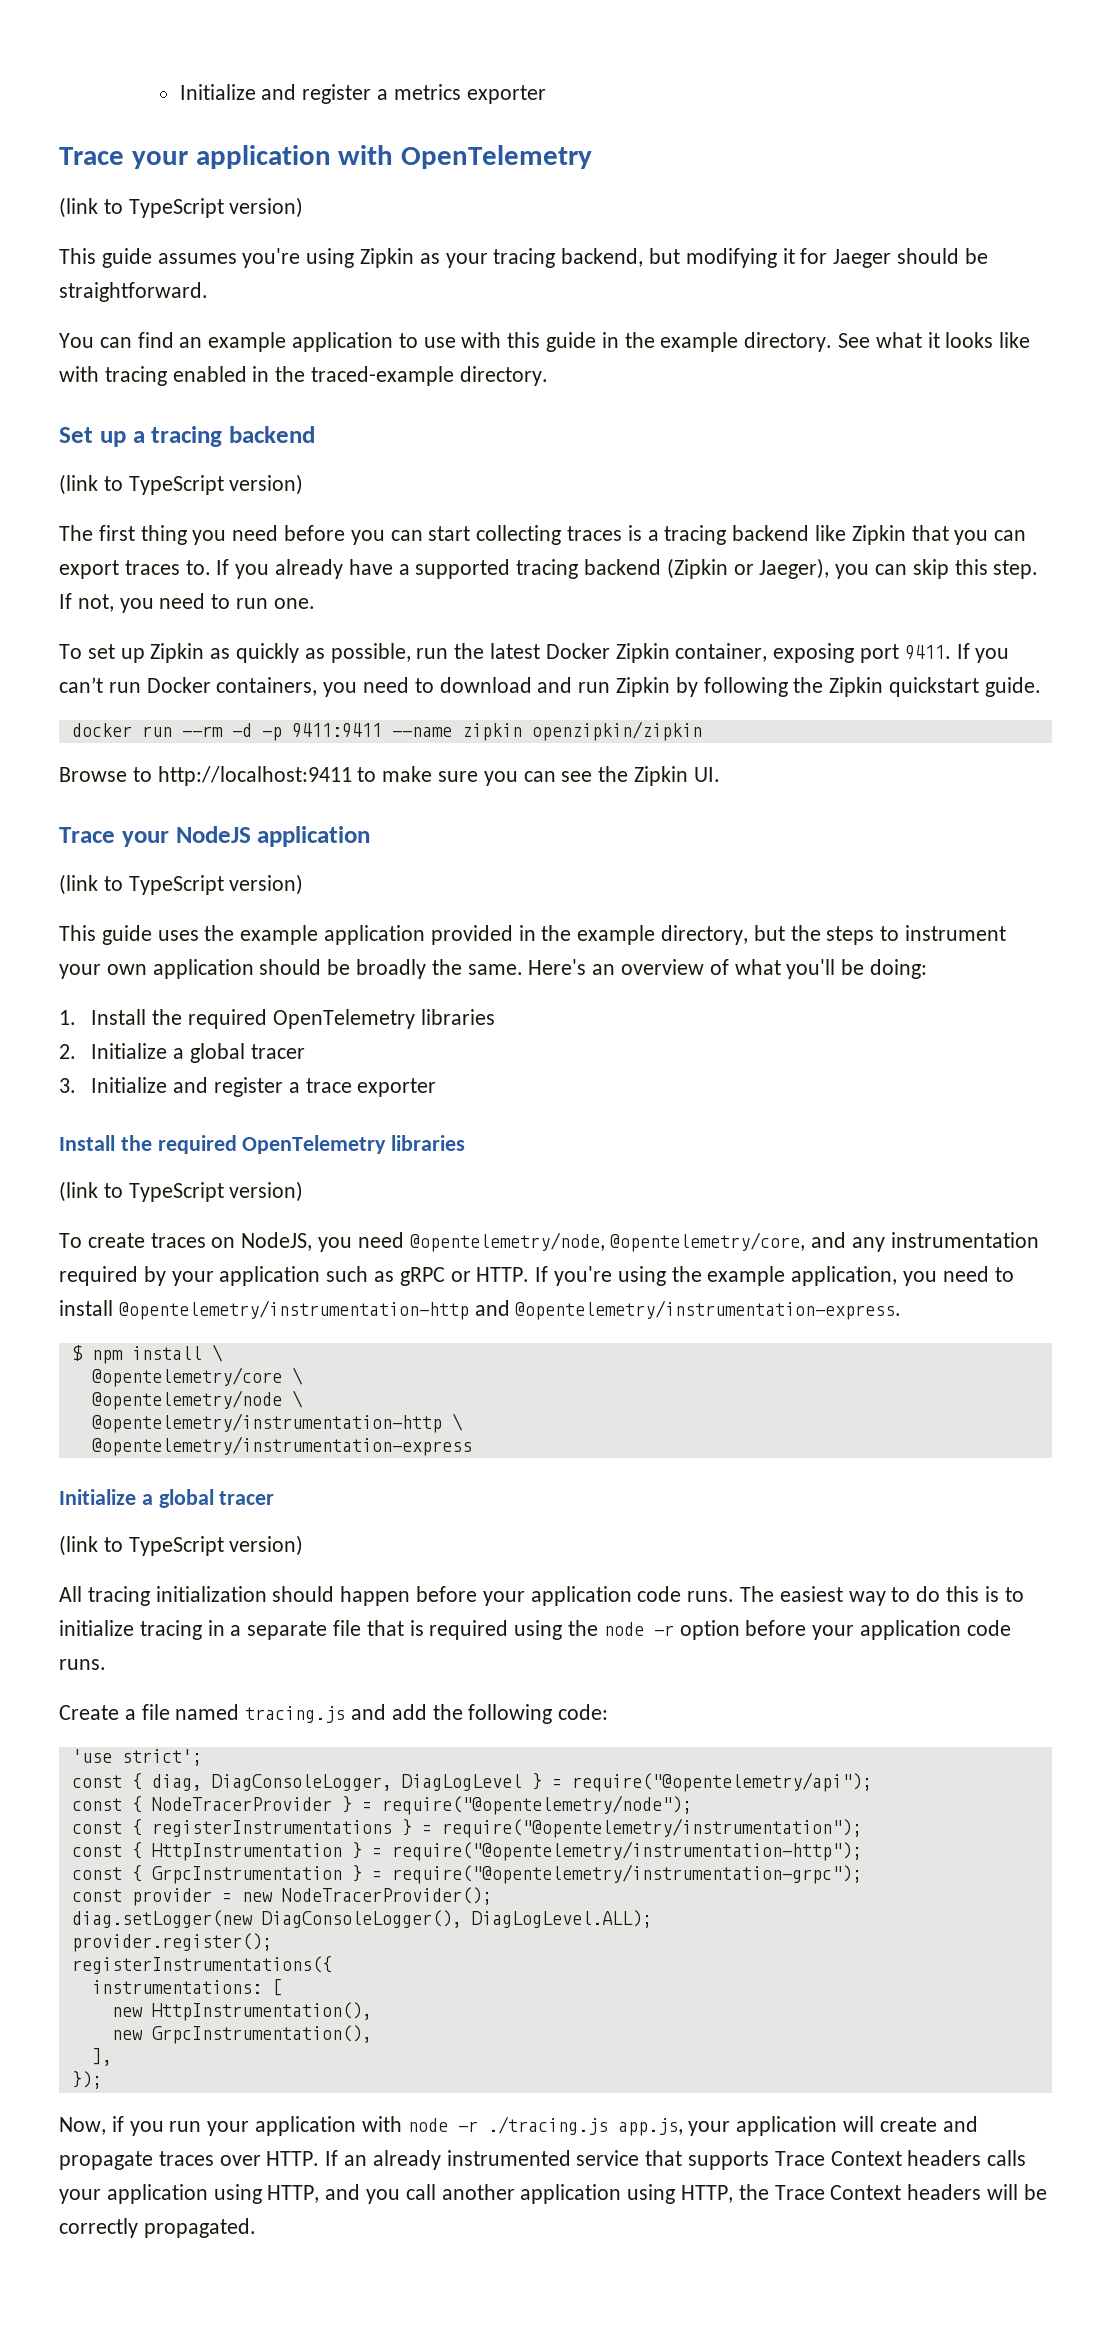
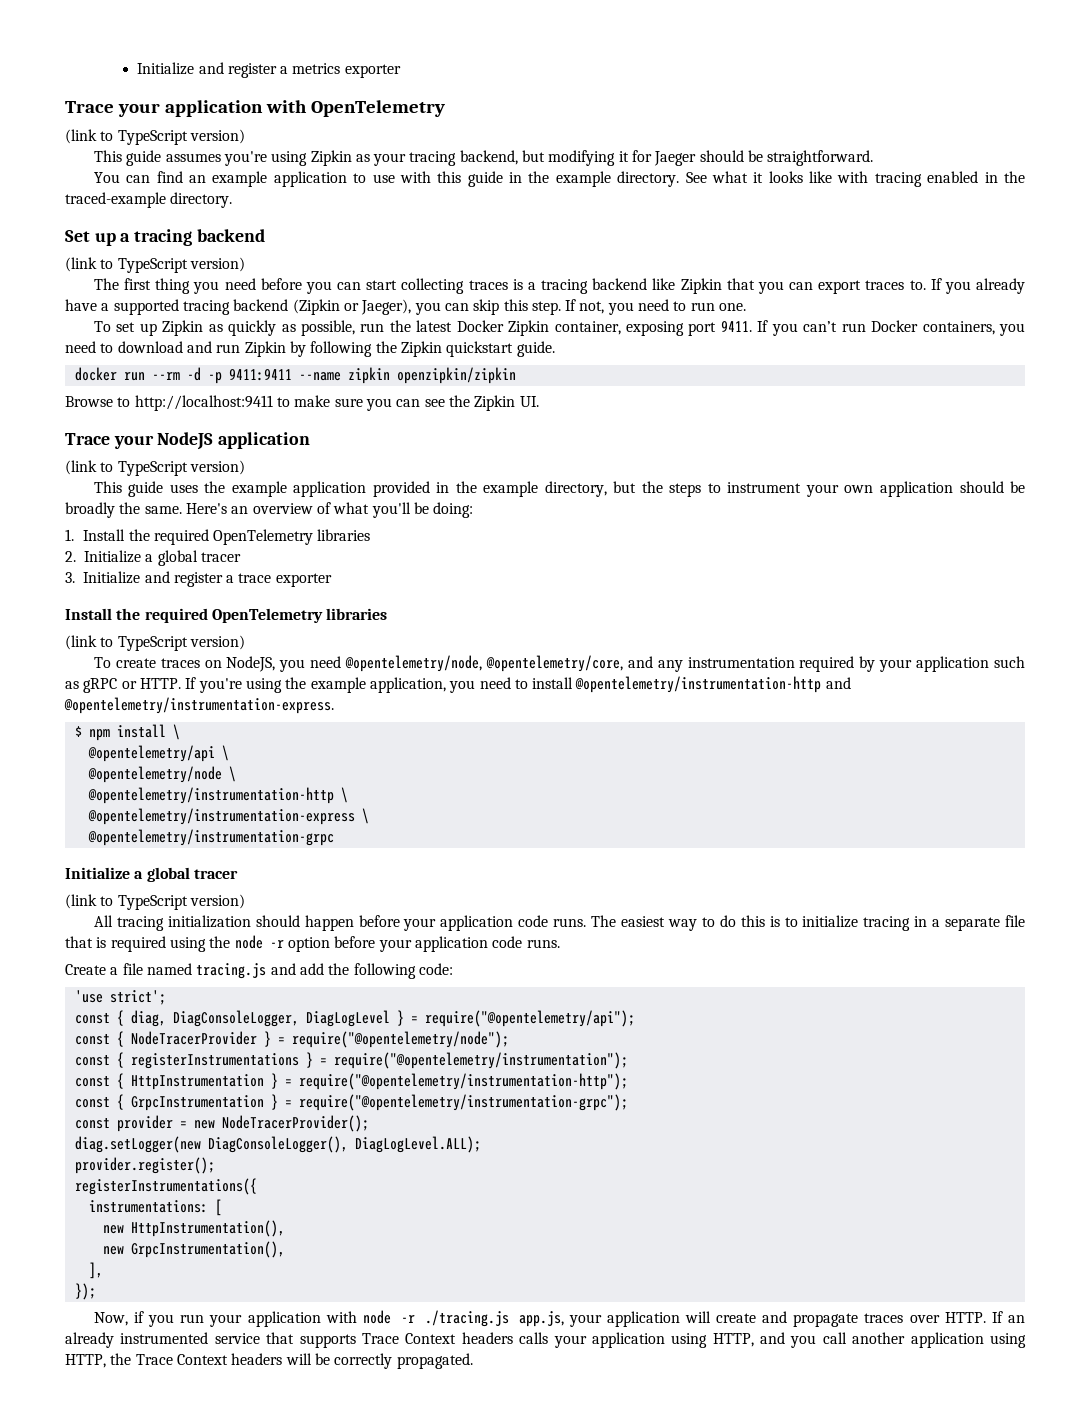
[91,1367,282,1387] @opentelemetry/core -> [87,745,215,762] @opentelemetry/api
(472, 1446) none -> [361,808,369,824] [87,829,334,846] \ // @opentelemetry/instrumentation-grpc

